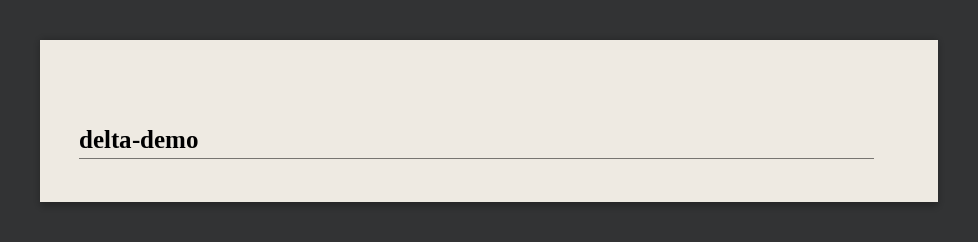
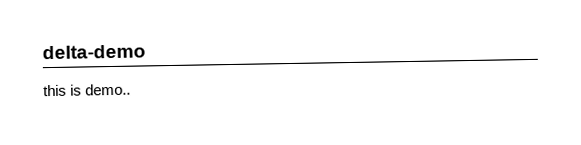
(199, 139) none -> [43,83,132,97] // this is demo..

